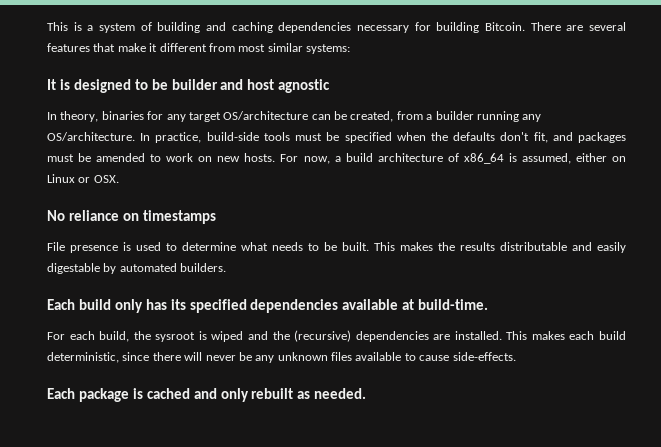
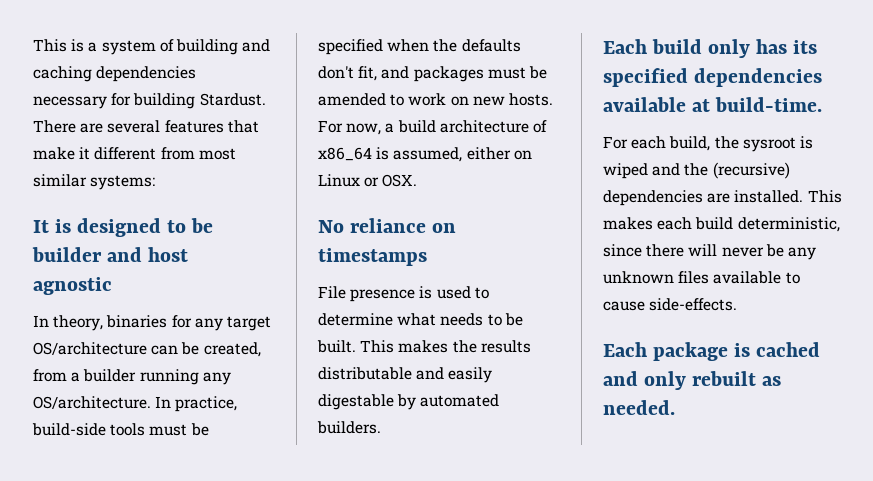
[485,22,525,31] Bitcoin. -> [199,93,266,106] Stardust.

